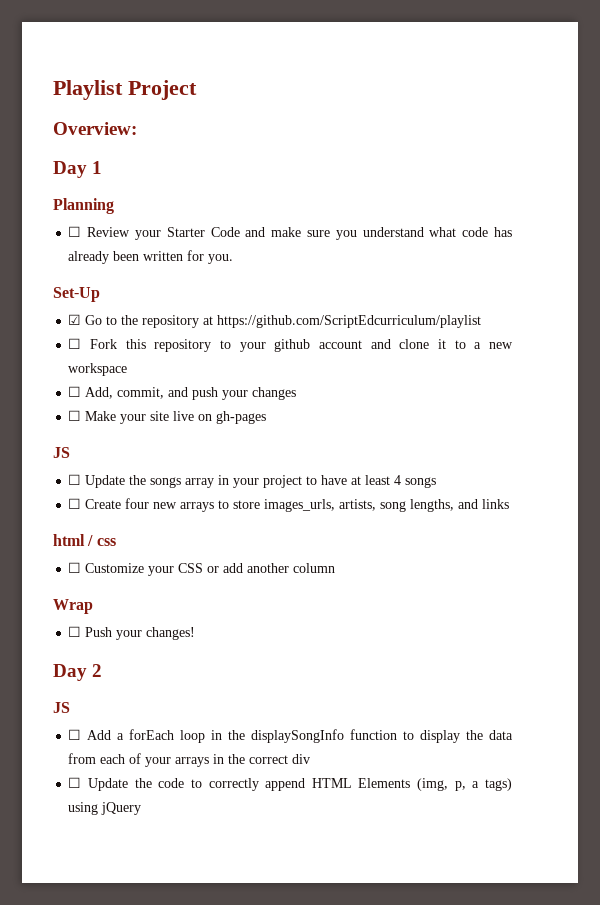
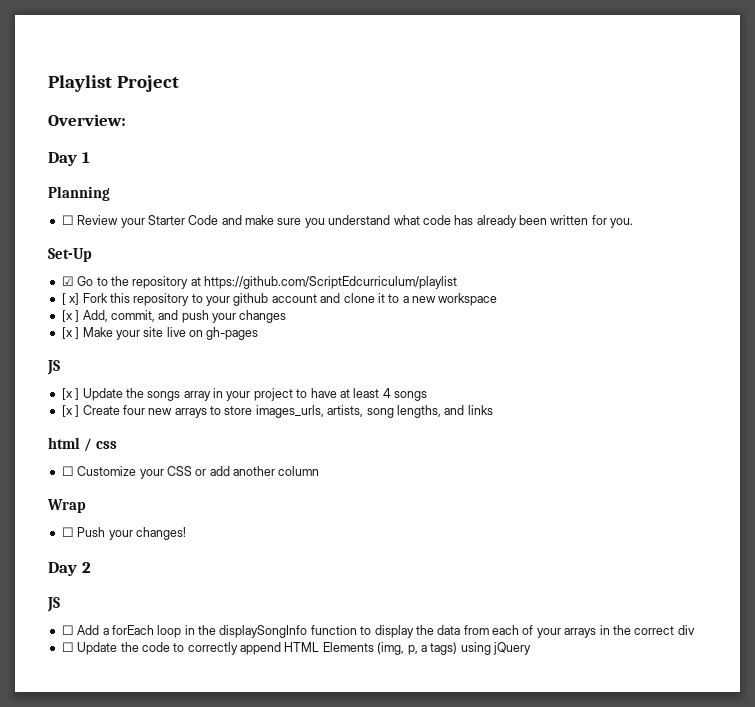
[68,338,82,349] ☐ -> [61,293,80,305] [ x]
[68,386,82,397] ☐ -> [61,310,80,322] [x ]
[68,410,82,421] ☐ -> [61,327,80,339] [x ]
[68,474,82,485] ☐ -> [61,388,80,400] [x ]
[68,498,82,509] ☐ -> [61,405,80,417] [x ]

